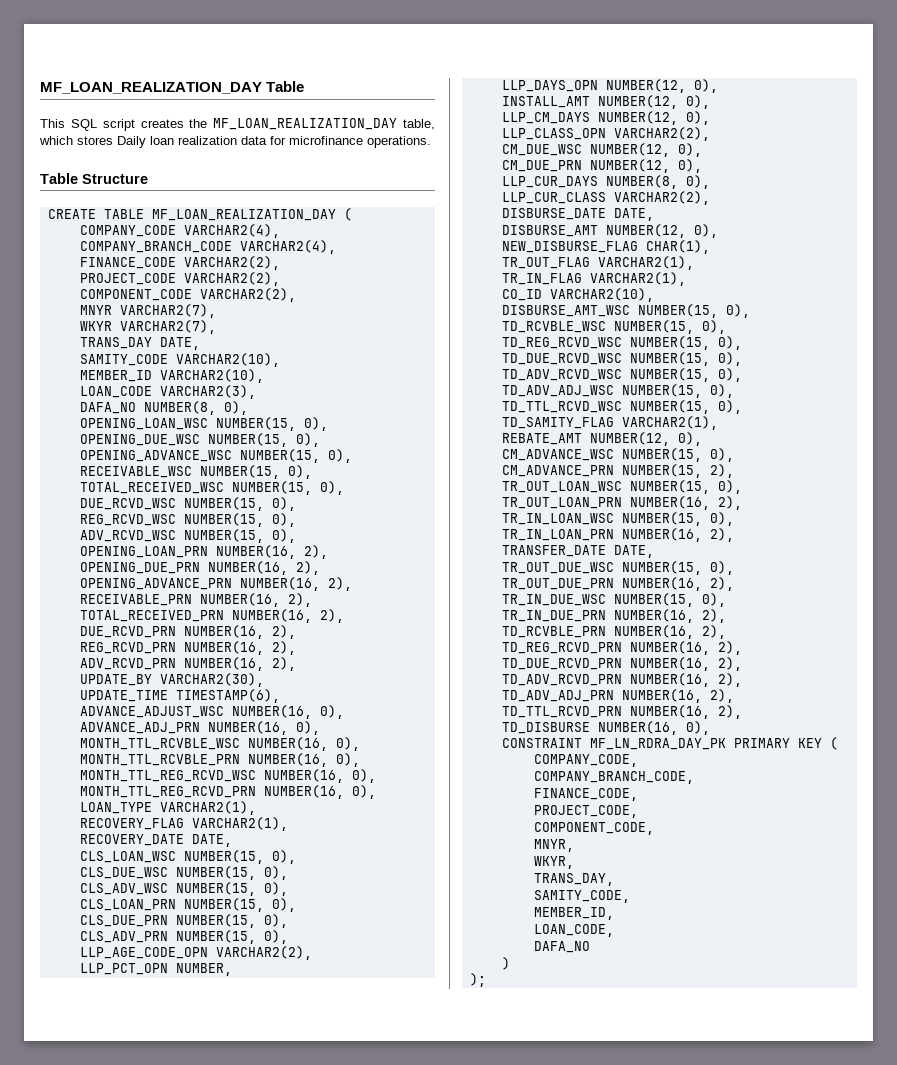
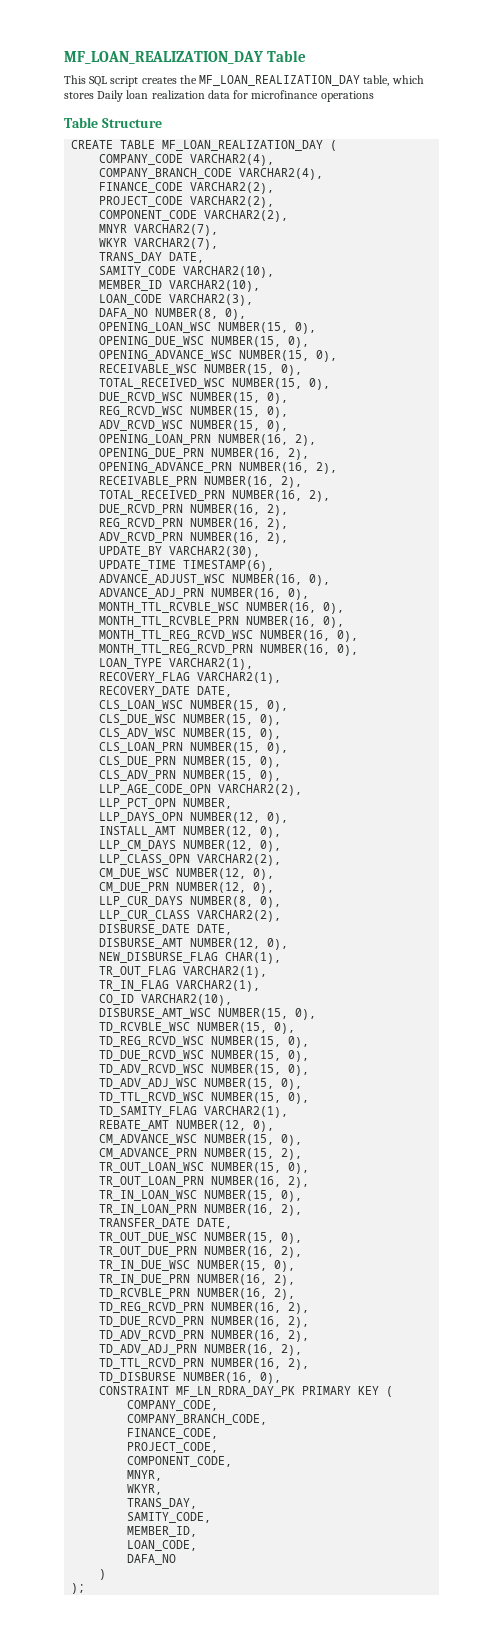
[367,136,431,148] operations. -> [320,91,374,102] operations

